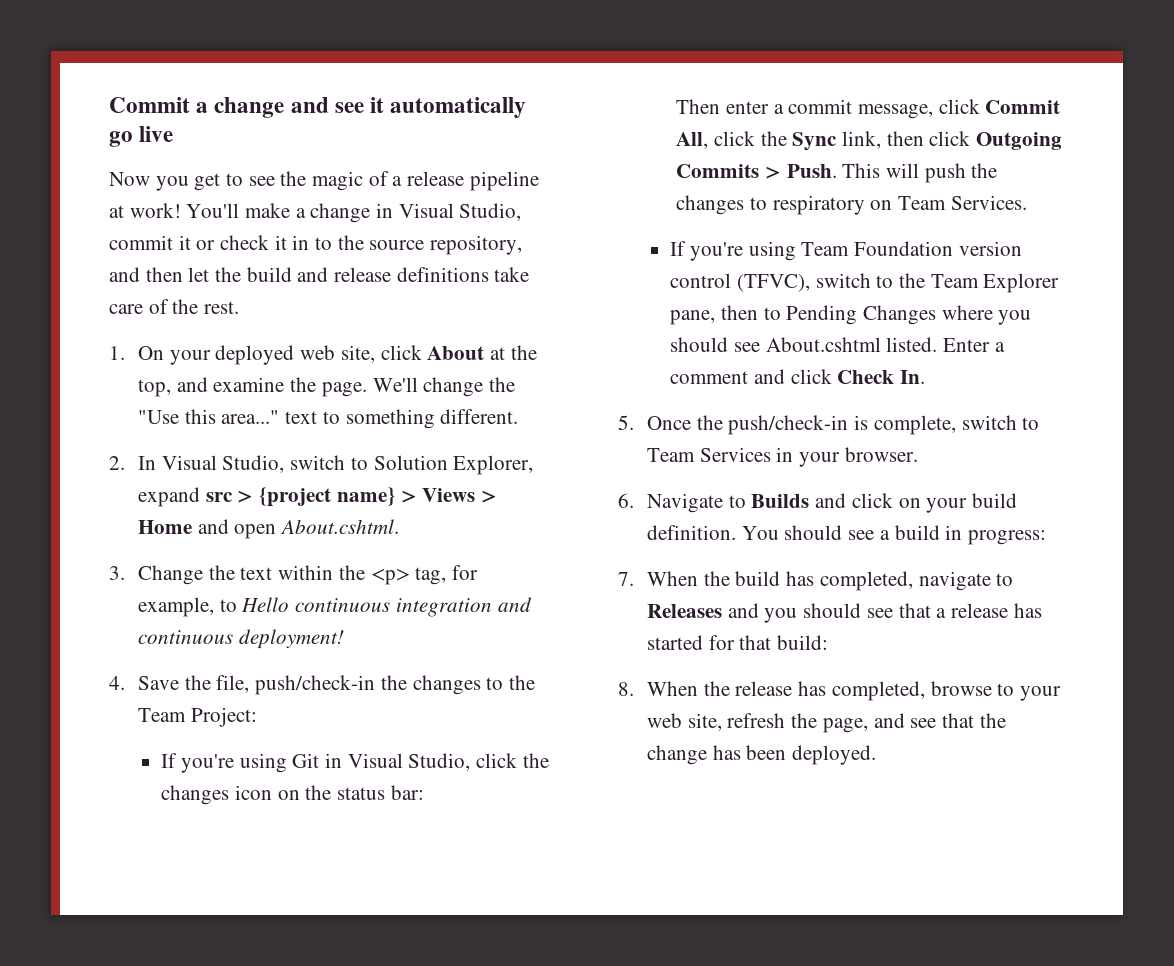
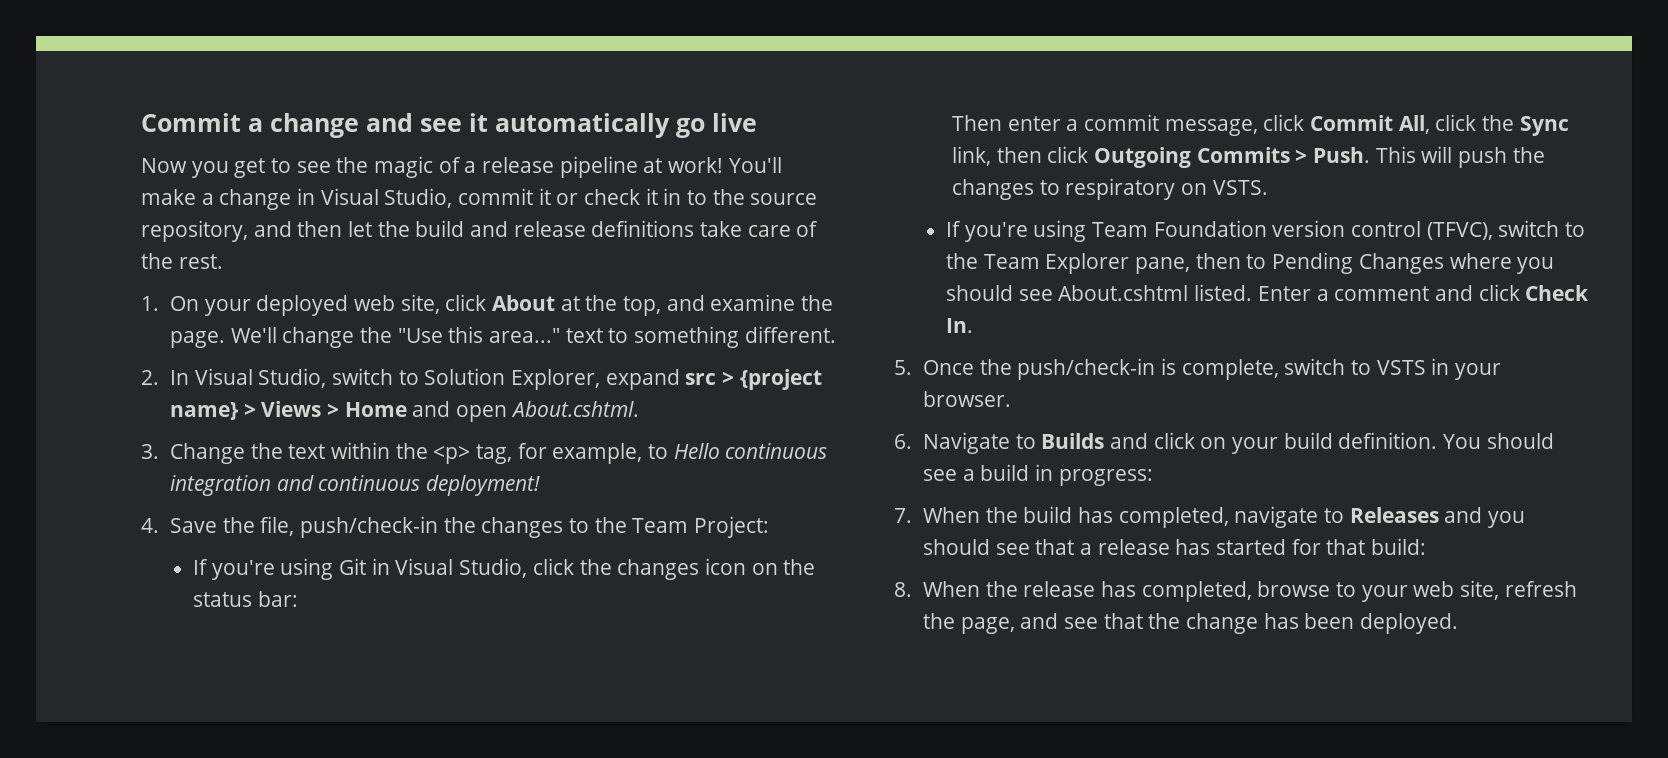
[897,195,1027,210] Team Services. -> [1212,180,1268,195] VSTS.
[647,447,771,462] Team Services -> [1376,360,1426,375] VSTS

